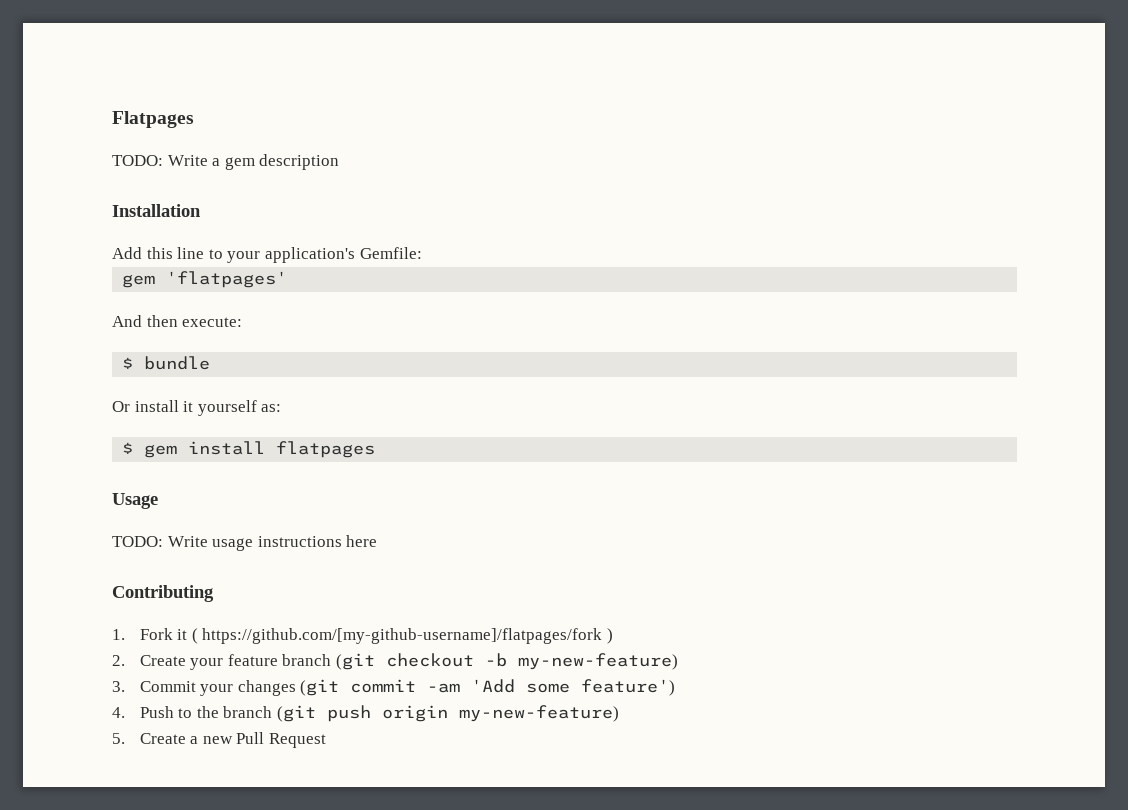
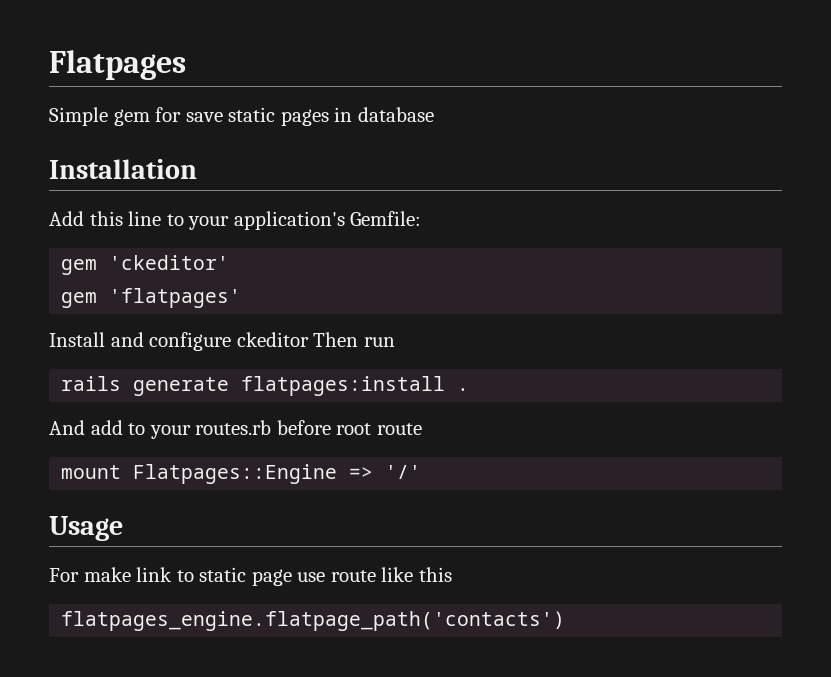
[112,154,340,170] TODO: Write a gem description -> [49,107,434,126] Simple gem for save static pages in database
(422, 253) none -> [61,255,230,275] // gem 'ckeditor'
[112,315,243,327] [122,356,211,370] [112,400,282,416] [122,441,376,458] [112,493,158,509] [112,535,378,551] [112,585,214,602] [112,628,613,644] [112,653,678,670] [112,679,676,696] [112,705,619,722] [112,732,326,748] And then execute: // $ bundle // Or install it yourself as: // $ gem install flatpages // Usage // TODO: Write usage instructions here // Contributing // 1. Fork it ( https://github.com/[my-github-username]/flatpages/fork ) // 2. Create your feature branch (git checkout -b my-new-feature) // 3. Commit your changes (git commit -am 'Add some feature') // 4. Push to the branch (git push origin my-new-feature) // 5. Create a new Pull Request -> [49,332,395,351] [61,376,470,396] [49,420,422,439] [61,464,422,484] [49,516,123,541] [49,567,452,586] [61,611,566,631] Install and configure ckeditor Then run // rails generate flatpages:install . // And add to your routes.rb before root route // mount Flatpages::Engine => '/' // Usage // For make link to static page use route like this // flatpages_engine.flatpage_path('contacts')

